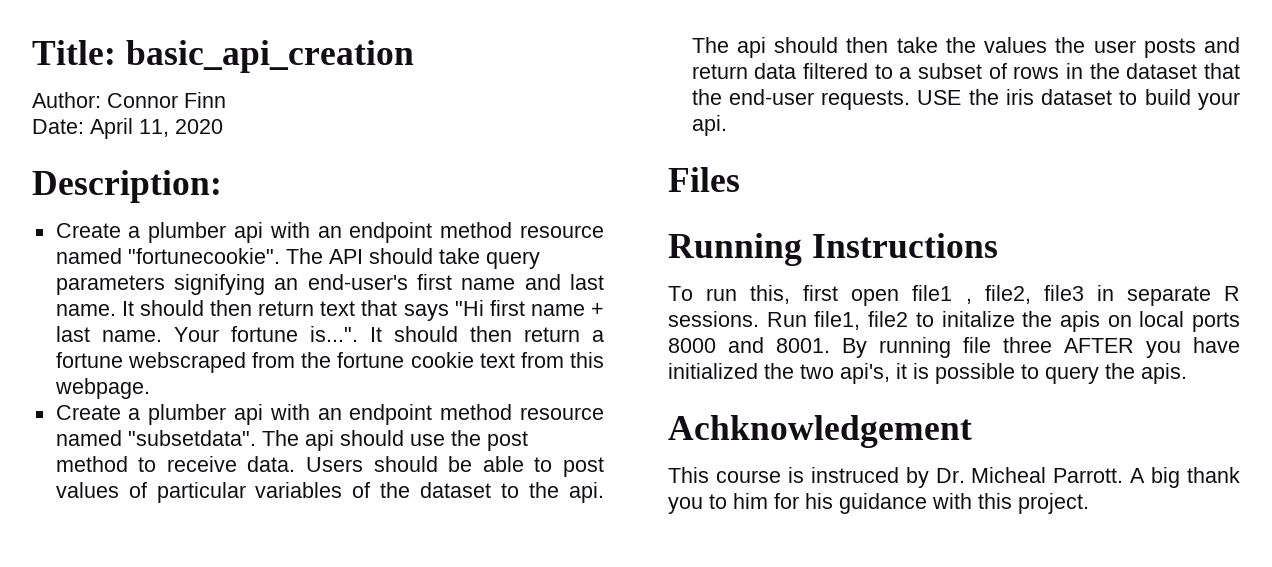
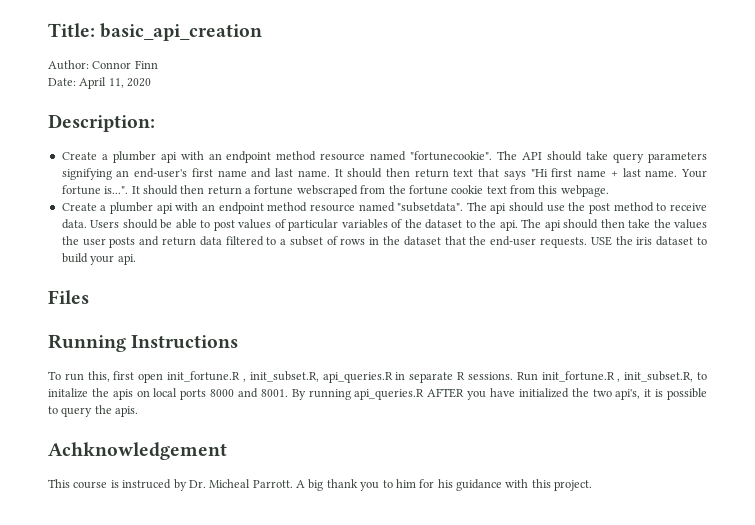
[912,285,1084,304] file1 , file2, file3 -> [167,371,393,383] init_fortune.R , init_subset.R, api_queries.R
[814,311,909,330] file1, file2 -> [541,371,694,382] init_fortune.R , init_subset.R,
[963,337,1052,353] file three -> [354,389,425,400] api_queries.R

